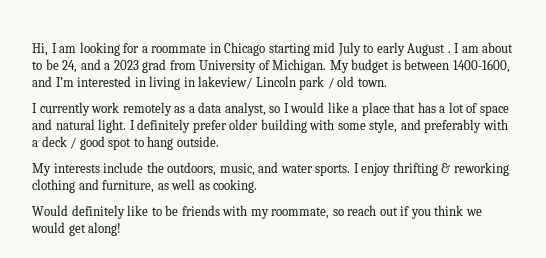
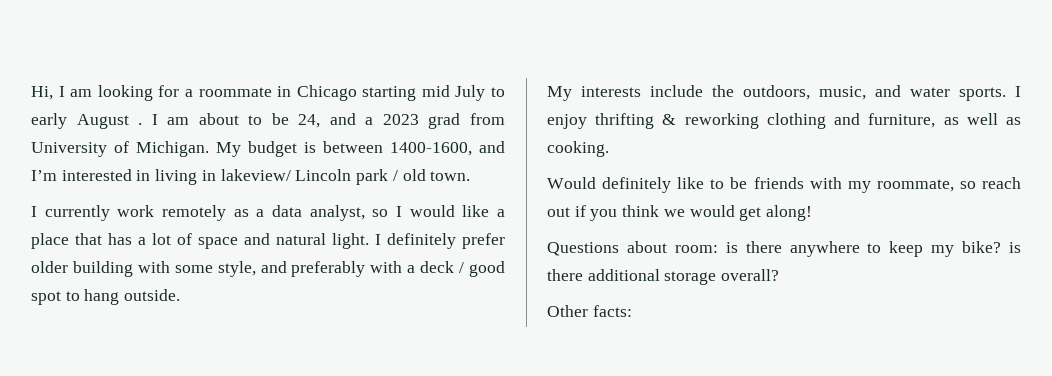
(122, 229) none -> [547,241,1021,257] [547,269,780,285] [547,305,632,317] // Questions about room: is there anywhere to keep my bike? is there additional storage overall? // Other facts:

